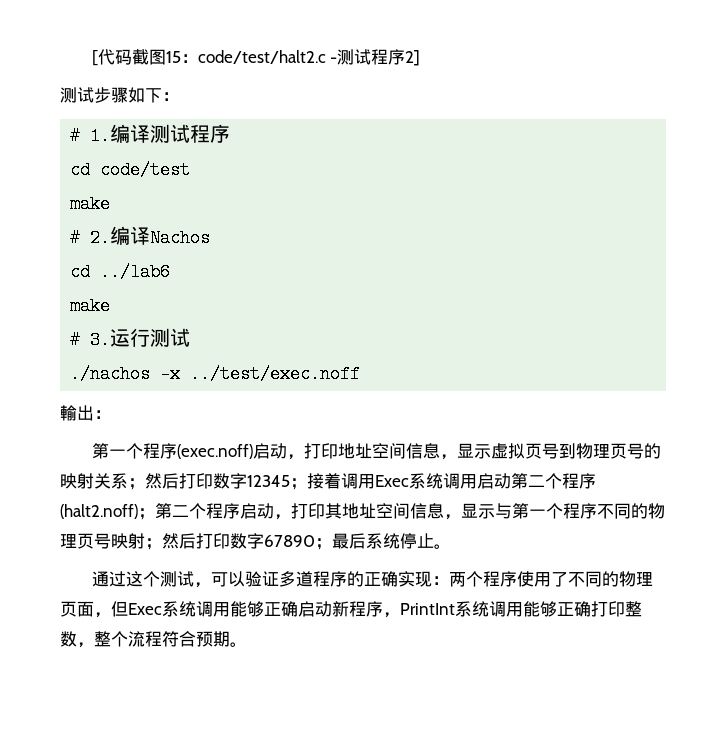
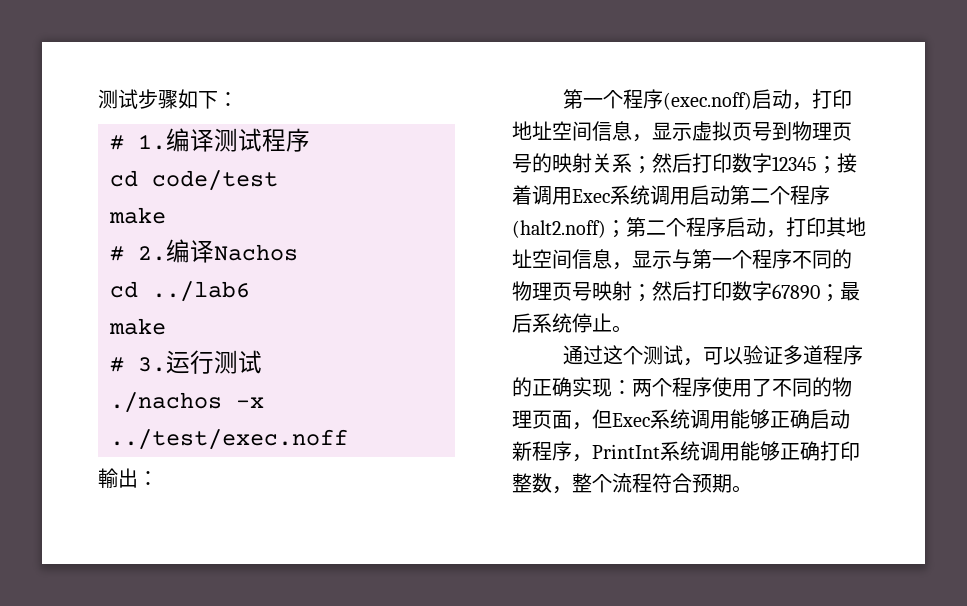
[91,49,421,66] [代码截图15：code/test/halt2.c -测试程序2] // -> (98, 99) none

